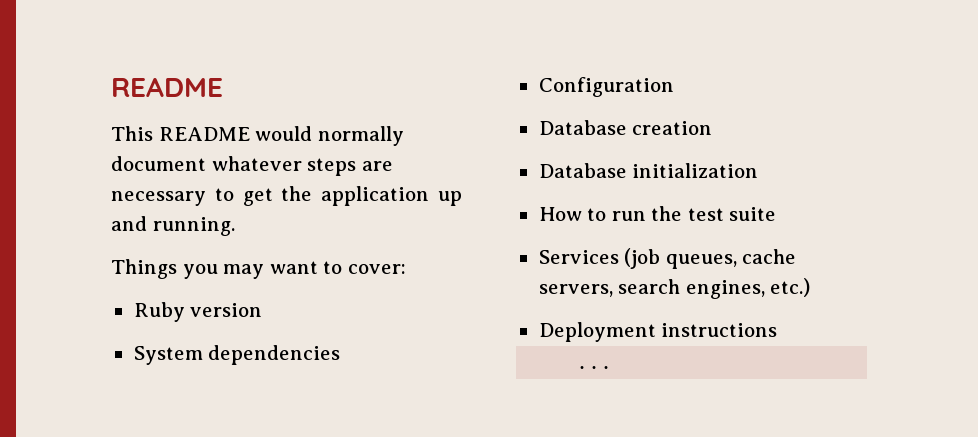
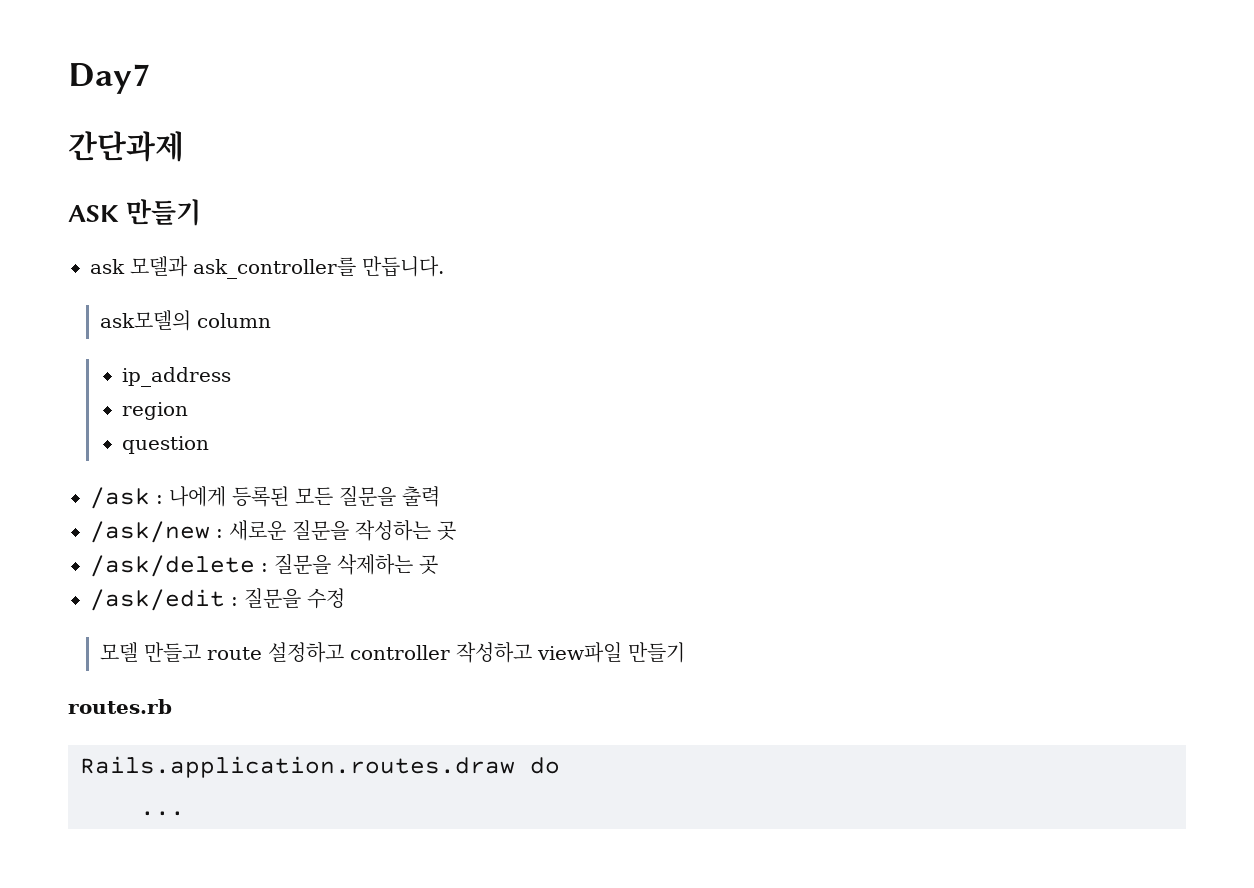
[111,77,223,97] [111,126,404,146] [111,156,393,176] [111,186,462,206] [111,216,235,236] [111,259,406,279] [133,302,263,322] [133,345,341,365] [538,77,674,97] [538,120,713,135] [538,163,759,178] [538,206,777,221] [538,248,797,269] [538,278,811,299] [538,322,778,342] README // This README would normally document whatever steps are necessary to get the application up and running. // Things you may want to cover: // Ruby version // System dependencies // Configuration // Database creation // Database initialization // How to run the test suite // Services (job queues, cache servers, search engines, etc.) // Deployment instructions -> [68,63,150,94] [68,131,184,162] [68,199,202,226] [90,256,444,279] [100,310,272,331] [122,367,232,387] [122,402,189,420] [122,436,210,454] [90,486,440,509] [90,520,456,543] [90,554,438,577] [90,588,345,611] [100,642,686,663] [68,699,172,714] [80,756,560,778] Day7 // 간단과제 // ASK 만들기 // ask 모델과 ask_controller를 만듭니다. // ask모델의 column // ip_address // region // question // /ask : 나에게 등록된 모든 질문을 출력 // /ask/new : 새로운 질문을 작성하는 곳 // /ask/delete : 질문을 삭제하는 곳 // /ask/edit : 질문을 수정 // 모델 만들고 route 설정하고 controller 작성하고 view파일 만들기 // routes.rb // Rails.application.routes.draw do

